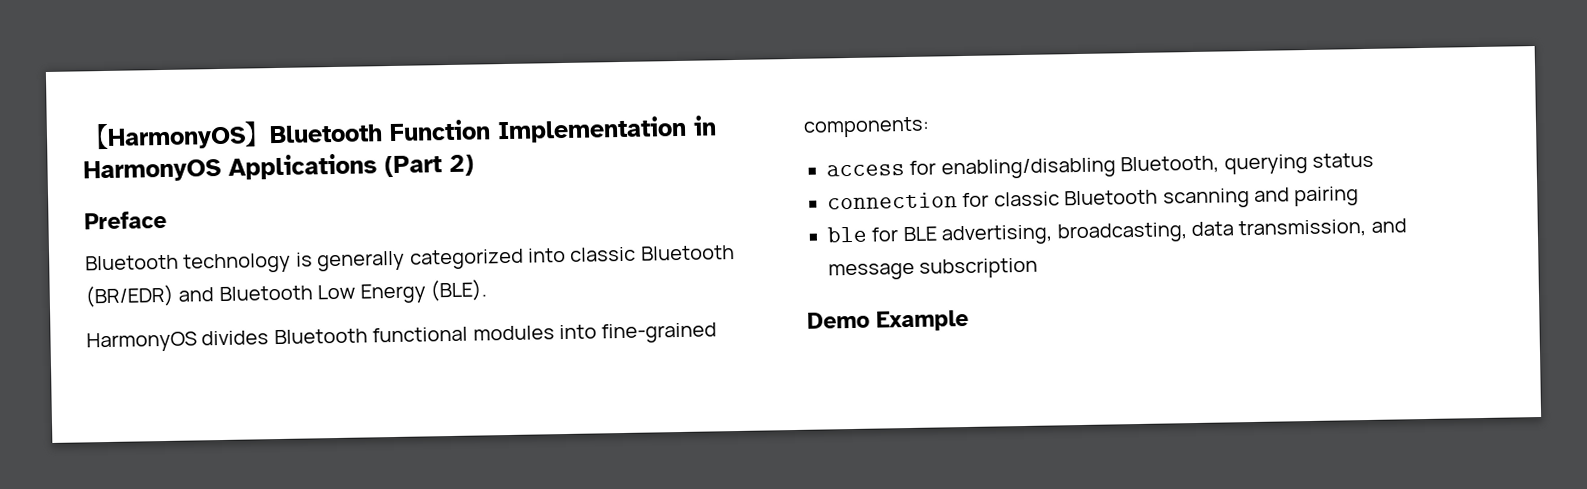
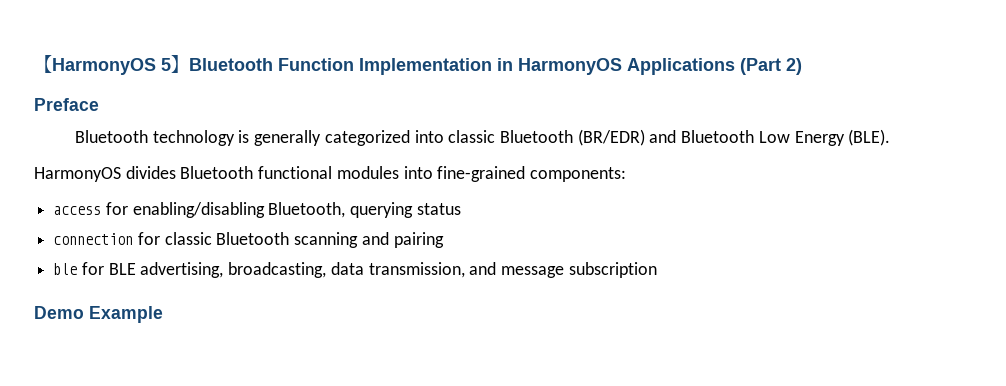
(246, 138) none -> [161,58,171,71] 5

